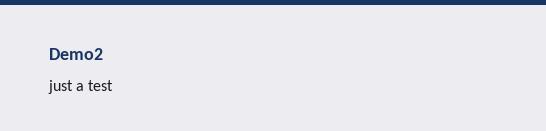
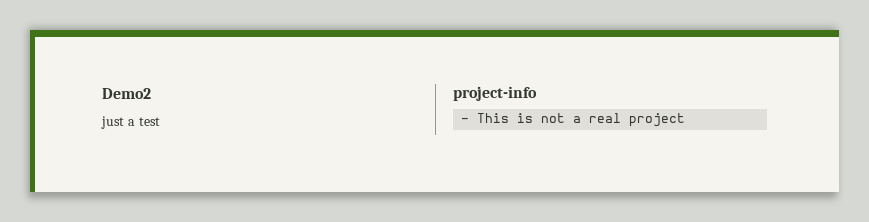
(114, 85) none -> [453,86,537,101] [461,113,686,127] // project-info // - This is not a real project

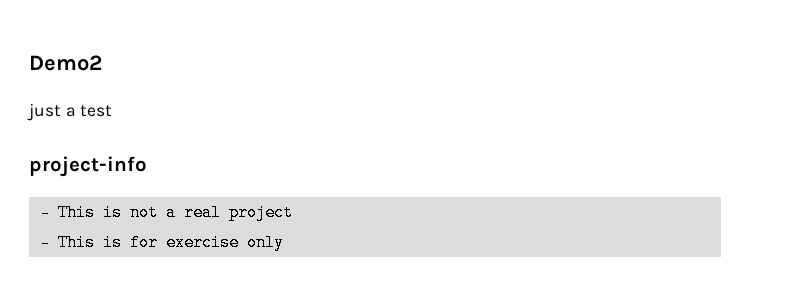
(686, 120) none -> [39,234,284,251] // - This is for exercise only

